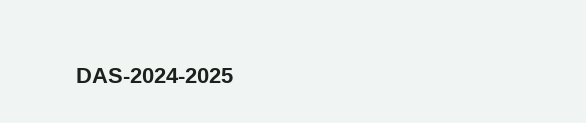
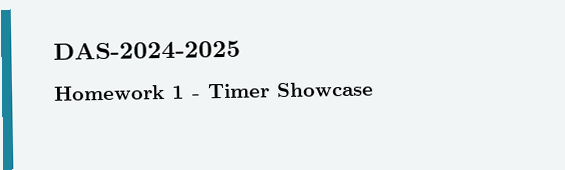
(233, 75) none -> [53,81,374,101] // Homework 1 - Timer Showcase

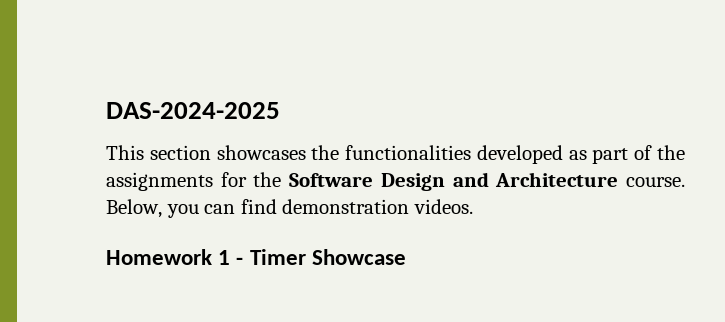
(241, 50) none -> [106,145,685,164] [106,172,685,191] [106,199,473,218] // This section showcases the functionalities developed as part of the assignments for the Software Design and Architecture course. Below, you can find demonstration videos.

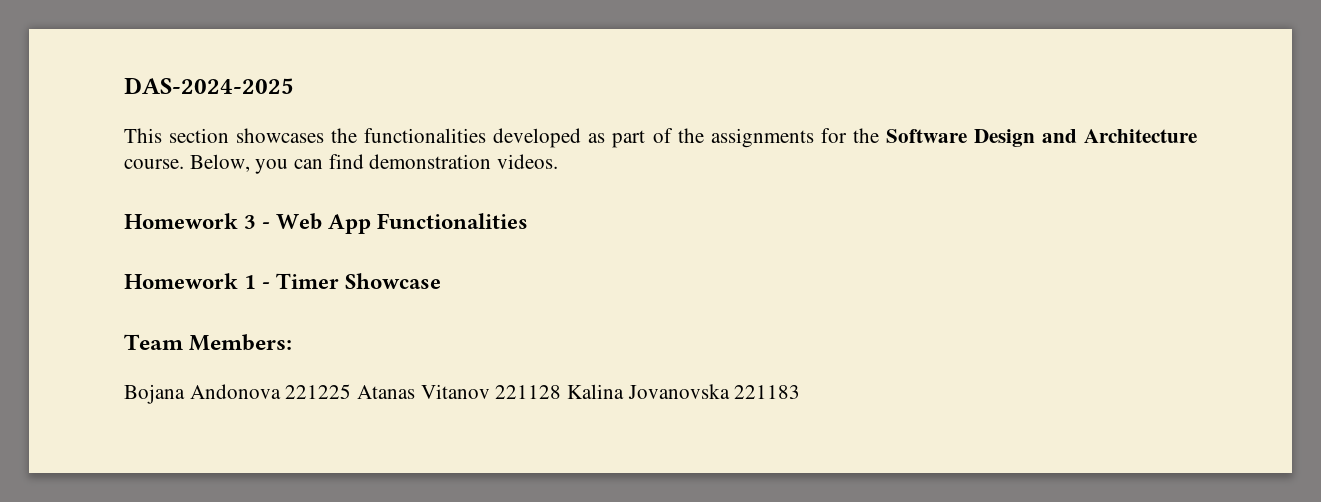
(473, 206) none -> [124,213,529,234] // Homework 3 - Web App Functionalities
(406, 257) none -> [124,334,293,351] [124,384,801,404] // Team Members: // Bojana Andonova 221225 Atanas Vitanov 221128 Kalina Jovanovska 221183

